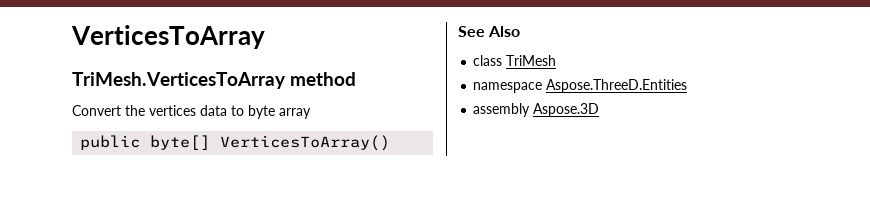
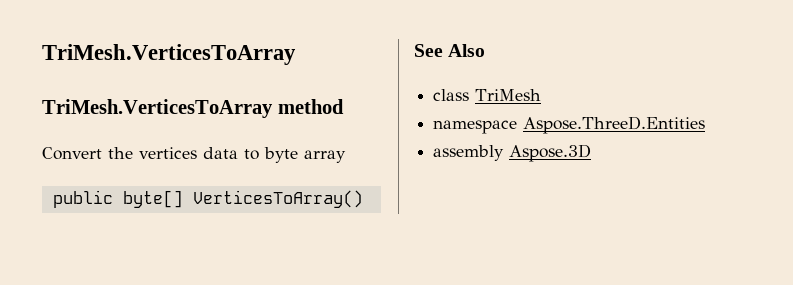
[71,25,265,49] VerticesToArray -> [42,44,296,65] TriMesh.VerticesToArray

